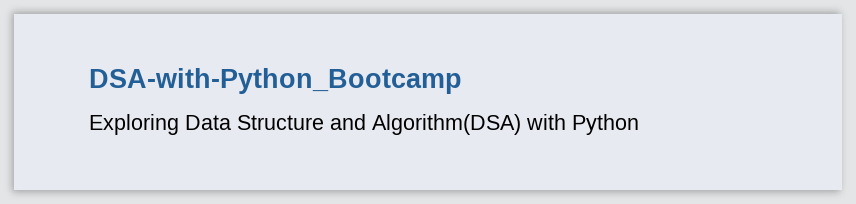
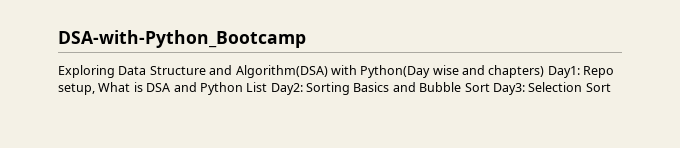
[572,114,639,135] Python -> [360,65,615,78] [58,82,611,95] Python(Day wise and chapters) Day1: Repo setup, What is DSA and Python List Day2: Sorting Basics and Bubble Sort Day3: Selection Sort

